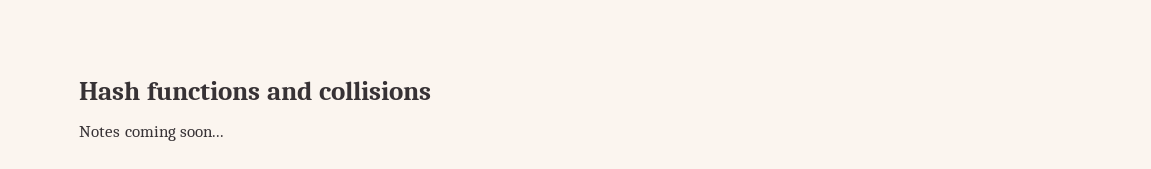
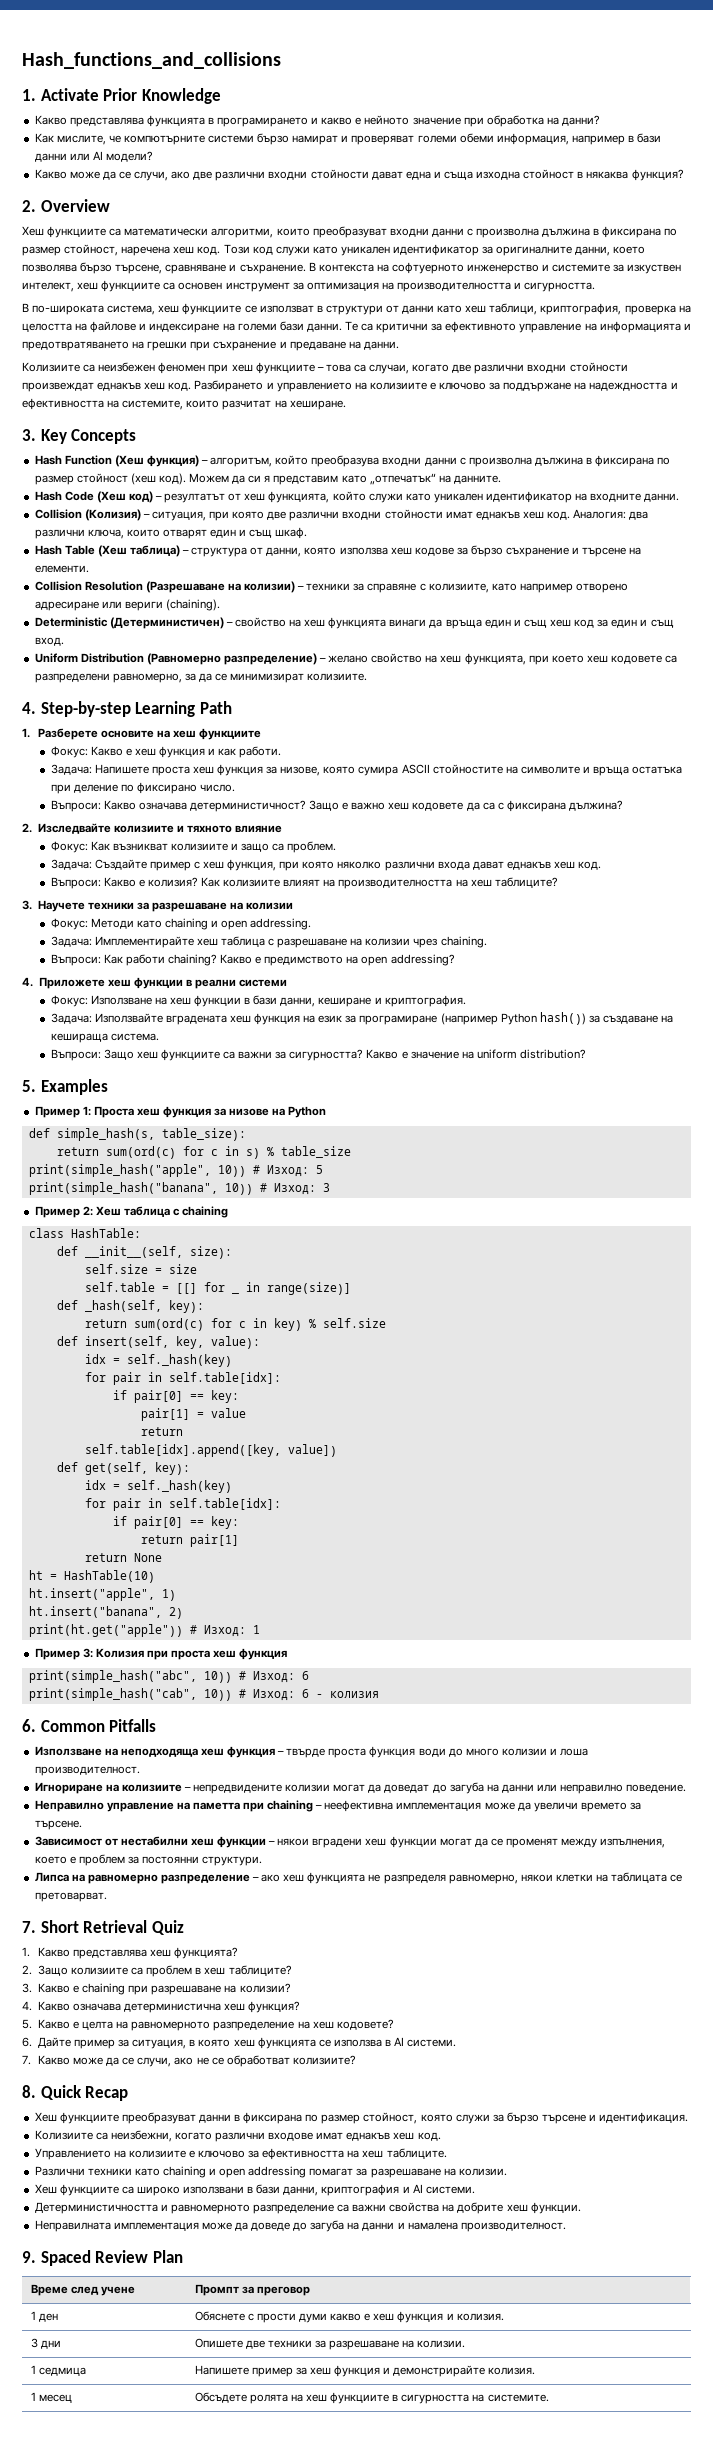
[79,81,432,100] [79,126,225,141] Hash functions and collisions // Notes coming soon... -> [22,52,281,69] [22,88,221,104] [34,115,601,127] [34,133,662,145] [34,151,153,162] [34,169,684,181] [22,199,110,212] [22,226,678,238] [22,244,646,256] [22,262,682,274] [22,280,596,292] [22,303,691,315] [22,321,691,333] [22,341,399,351] [22,362,628,374] [22,380,678,392] [22,398,346,410] [22,429,137,444] [34,455,671,467] [34,473,501,485] [34,491,680,503] [34,509,649,521] [34,527,308,539] [34,545,642,557] [34,565,89,573] [34,581,629,593] [34,599,220,611] [34,617,674,629] [34,637,64,646] [34,653,678,665] [34,673,368,683] [22,701,232,717] [22,728,262,740] [50,746,282,758] [50,764,683,776] [50,782,236,794] [50,800,623,812] [22,823,283,834] [50,841,337,853] [50,859,602,871] [50,877,558,889] [22,900,294,912] [50,918,312,930] [50,936,487,948] [50,954,455,966] [22,977,288,989] [50,995,466,1007] [50,1012,674,1025] [50,1033,159,1043] [50,1049,586,1061] [22,1079,108,1095] [34,1106,327,1118] [28,1128,246,1141] [56,1146,351,1159] [28,1164,323,1177] [28,1182,330,1195] [34,1206,229,1218] [28,1228,141,1238] [56,1246,232,1259] [84,1264,197,1274] [84,1282,225,1294] [231,1292,239,1294] [245,1282,351,1295] [56,1300,204,1313] [84,1318,386,1331] [56,1336,260,1349] [84,1354,232,1367] [84,1372,281,1385] [112,1390,239,1403] [140,1408,246,1421] [140,1427,183,1436] [84,1444,337,1457] [56,1462,190,1475] [84,1480,232,1493] [84,1498,281,1511] [112,1516,239,1529] [140,1534,239,1547] [84,1553,162,1562] [28,1570,155,1583] [28,1588,176,1601] [28,1606,183,1619] [28,1624,260,1637] [34,1648,288,1660] [28,1670,309,1683] [28,1688,379,1701] [22,1719,157,1732] [34,1746,589,1758] [34,1766,140,1776] [34,1782,687,1794] [34,1800,642,1812] [34,1820,82,1830] [34,1836,666,1848] [34,1854,263,1866] [34,1872,683,1884] [34,1892,107,1902] [22,1920,184,1935] [22,1947,239,1959] [22,1965,292,1977] [22,1983,291,1995] [22,2001,301,2013] [22,2019,394,2031] [22,2037,457,2049] [22,2055,356,2067] [22,2085,129,2101] [34,2112,689,2124] [34,2130,441,2142] [34,2148,447,2160] [34,2166,507,2178] [34,2184,475,2196] [34,2202,581,2214] [34,2220,566,2232] [22,2250,183,2266] [30,2284,135,2296] [194,2284,310,2296] [30,2311,58,2322] [194,2311,504,2323] [30,2338,61,2349] [194,2338,466,2350] [30,2365,86,2376] [194,2365,536,2377] [30,2392,72,2403] [194,2392,549,2404] Hash_functions_and_collisions // 1. Activate Prior Knowledge // Какво представлява функцията в програмирането и какво е нейното значение при обработка на данни? // Как мислите, че компютърните системи бързо намират и проверяват големи обеми информация, например в бази данни или AI модели? // Какво може да се случи, ако две различни входни стойности дават една и съща изходна стойност в някаква функция? // 2. Overview // Хеш функциите са математически алгоритми, които преобразуват входни данни с произволна дължина в фиксирана по размер стойност, наречена хеш код. Този код служи като уникален идентификатор за оригиналните данни, което позволява бързо търсене, сравняване и съхранение. В контекста на софтуерното инженерство и системите за изкуствен интелект, хеш функциите са основен инструмент за оптимизация на производителността и сигурността. // В по-широката система, хеш функциите се използват в структури от данни като хеш таблици, криптография, проверка на целостта на файлове и индексиране на големи бази данни. Те са критични за ефективното управление на информацията и предотвратяването на грешки при съхранение и предаване на данни. // Колизиите са неизбежен феномен при хеш функциите – това са случаи, когато две различни входни стойности произвеждат еднакъв хеш код. Разбирането и управлението на колизиите е ключово за поддържане на надеждността и ефективността на системите, които разчитат на хеширане. // 3. Key Concepts // Hash Function (Хеш функция) – алгоритъм, който преобразува входни данни с произволна дължина в фиксирана по размер стойност (хеш код). Можем да си я представим като „отпечатък“ на данните. // Hash Code (Хеш код) – резултатът от хеш функцията, който служи като уникален идентификатор на входните данни. // Collision (Колизия) – ситуация, при която две различни входни стойности имат еднакъв хеш код. Аналогия: два различни ключа, които отварят един и същ шкаф. // Hash Table (Хеш таблица) – структура от данни, която използва хеш кодове за бързо съхранение и търсене на елементи. // Collision Resolution (Разрешаване на колизии) – техники за справяне с колизиите, като например отворено адресиране или вериги (chaining). // Deterministic (Детерминистичен) – свойство на хеш функцията винаги да връща един и същ хеш код за един и същ вход. // Uniform Distribution (Равномерно разпределение) – желано свойство на хеш функцията, при което хеш кодовете са разпределени равномерно, за да се минимизират колизиите. // 4. Step-by-step Learning Path // 1. Разберете основите на хеш функциите // Фокус: Какво е хеш функция и как работи. // Задача: Напишете проста хеш функция за низове, която сумира ASCII стойностите на символите и връща остатъка при деление по фиксирано число. // Въпроси: Какво означава детерминистичност? Защо е важно хеш кодовете да са с фиксирана дължина? // 2. Изследвайте колизиите и тяхното влияние // Фокус: Как възникват колизиите и защо са проблем. // Задача: Създайте пример с хеш функция, при която няколко различни входа дават еднакъв хеш код. // Въпроси: Какво е колизия? Как колизиите влияят на производителността на хеш таблиците? // 3. Научете техники за разрешаване на колизии // Фокус: Методи като chaining и open addressing. // Задача: Имплементирайте хеш таблица с разрешаване на колизии чрез chaining. // Въпроси: Как работи chaining? Какво е предимството на open addressing? // 4. Приложете хеш функции в реални системи // Фокус: Използване на хеш функции в бази данни, кеширане и криптография. // Задача: Използвайте вградената хеш функция на език за програмиране (например Python hash()) за създаване на кешираща система. // Въпроси: Защо хеш функциите са важни за сигурността? Какво е значение на uniform distribution? // 5. Examples // Пример 1: Проста хеш функция за низове на Python // def simple_hash(s, table_size): // return sum(ord(c) for c in s) % table_size // print(simple_hash("apple", 10)) # Изход: 5 // print(simple_hash("banana", 10)) # Изход: 3 // Пример 2: Хеш таблица с chaining // class HashTable: // def __init__(self, size): // self.size = size // self.table = [[] for _ in range(size)] // def _hash(self, key): // return sum(ord(c) for c in key) % self.size // def insert(self, key, value): // idx = self._hash(key) // for pair in self.table[idx]: // if pair[0] == key: // pair[1] = value // return // self.table[idx].append([key, value]) // def get(self, key): // idx = self._hash(key) // for pair in self.table[idx]: // if pair[0] == key: // return pair[1] // return None // ht = HashTable(10) // ht.insert("apple", 1) // ht.insert("banana", 2) // print(ht.get("apple")) # Изход: 1 // Пример 3: Колизия при проста хеш функция // print(simple_hash("abc", 10)) # Изход: 6 // print(simple_hash("cab", 10)) # Изход: 6 - колизия // 6. Common Pitfalls // Използване на неподходяща хеш функция – твърде проста функция води до много колизии и лоша производителност. // Игнориране на колизиите – непредвидените колизии могат да доведат до загуба на данни или неправилно поведение. // Неправилно управление на паметта при chaining – неефективна имплементация може да увеличи времето за търсене. // Зависимост от нестабилни хеш функции – някои вградени хеш функции могат да се променят между изпълнения, което е проблем за постоянни структури. // Липса на равномерно разпределение – ако хеш функцията не разпределя равномерно, някои клетки на таблицата се претоварват. // 7. Short Retrieval Quiz // 1. Какво представлява хеш функцията? // 2. Защо колизиите са проблем в хеш таблиците? // 3. Какво е chaining при разрешаване на колизии? // 4. Какво означава детерминистична хеш функция? // 5. Какво е целта на равномерното разпределение на хеш кодовете? // 6. Дайте пример за ситуация, в която хеш функцията се използва в AI системи. // 7. Какво може да се случи, ако не се обработват колизиите? // 8. Quick Recap // Хеш функциите преобразуват данни в фиксирана по размер стойност, която служи за бързо търсене и идентификация. // Колизиите са неизбежни, когато различни входове имат еднакъв хеш код. // Управлението на колизиите е ключово за ефективността на хеш таблиците. // Различни техники като chaining и open addressing помагат за разрешаване на колизии. // Хеш функциите са широко използвани в бази данни, криптография и AI системи. // Детерминистичността и равномерното разпределение са важни свойства на добрите хеш функции. // Неправилната имплементация може да доведе до загуба на данни и намалена производителност. // 9. Spaced Review Plan // Време след учене | Промпт за преговор // 1 ден | Обяснете с прости думи какво е хеш функция и колизия. // 3 дни | Опишете две техники за разрешаване на колизии. // 1 седмица | Напишете пример за хеш функция и демонстрирайте колизия. // 1 месец | Обсъдете ролята на хеш функциите в сигурността на системите.

